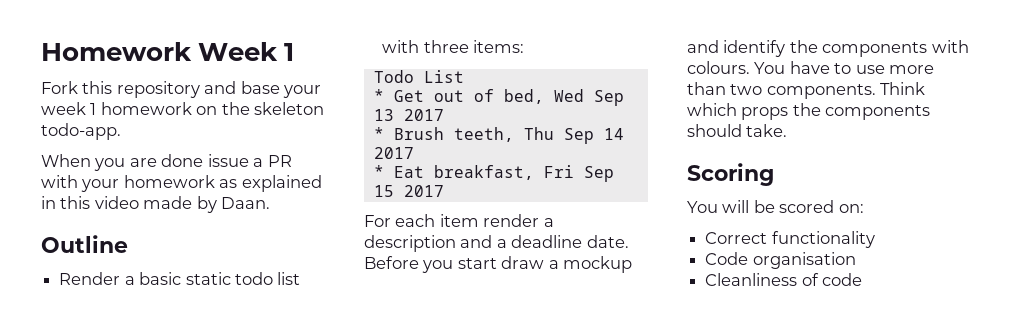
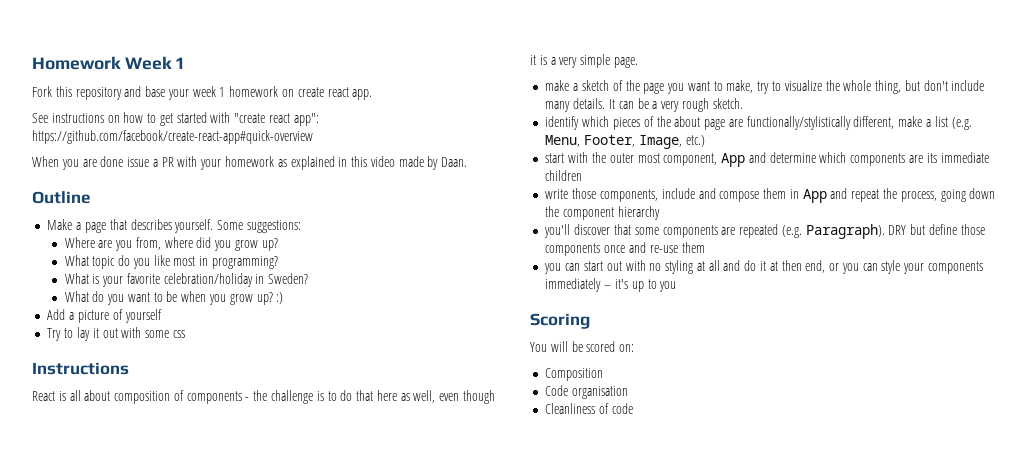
[221,102,325,115] [41,123,121,140] the skeleton todo-app. -> [297,87,373,100] [32,112,319,126] [32,130,313,144] create react app. // See instructions on how to get started with "create react app": https://github.com/facebook/create-react-app#quick-overview
[59,272,301,285] [382,40,525,53] [373,70,464,83] [373,89,624,106] [373,109,444,121] [373,127,624,144] [373,147,414,159] [373,165,614,182] [373,185,444,197] [364,214,554,227] [364,235,629,252] [364,256,633,273] [687,40,969,57] [687,61,935,74] [687,82,926,99] [687,103,931,120] [687,124,788,137] Render a basic static todo list with three items: // Todo List // * Get out of bed, Wed Sep 13 2017 // * Brush teeth, Thu Sep 14 2017 // * Eat breakfast, Fri Sep 15 2017 // For each item render a description and a deadline date. Before you start draw a mockup and identify the components with colours. You have to use more than two components. Think which props the components should take. -> [47,219,301,233] [64,237,278,251] [64,255,279,269] [64,273,309,287] [64,291,284,305] [47,309,162,323] [47,327,185,341] [32,362,129,375] [32,390,496,404] [530,54,638,68] [545,80,985,94] [545,98,743,112] [545,116,972,130] [545,135,705,149] [545,152,989,167] [545,170,583,181] [545,188,996,203] [545,206,660,220] [544,224,985,239] [545,242,705,256] [544,260,983,274] [545,278,677,292] Make a page that describes yourself. Some suggestions: // Where are you from, where did you grow up? // What topic do you like most in programming? // What is your favorite celebration/holiday in Sweden? // What do you want to be when you grow up? :) // Add a picture of yourself // Try to lay it out with some css // Instructions // React is all about composition of components - the challenge is to do that here as well, even though it is a very simple page. // make a sketch of the page you want to make, try to visualize the whole thing, but don't include many details. It can be a very rough sketch. // identify which pieces of the about page are functionally/stylistically different, make a list (e.g. Menu, Footer, Image, etc.) // start with the outer most component, App and determine which components are its immediate children // write those components, include and compose them in App and repeat the process, going down the component hierarchy // you'll discover that some components are repeated (e.g. Paragraph). DRY but define those components once and re-use them // you can start out with no styling at all and do it at then end, or you can style your components immediately – it's up to you
[705,231,875,248] Correct functionality -> [545,368,604,381] Composition

